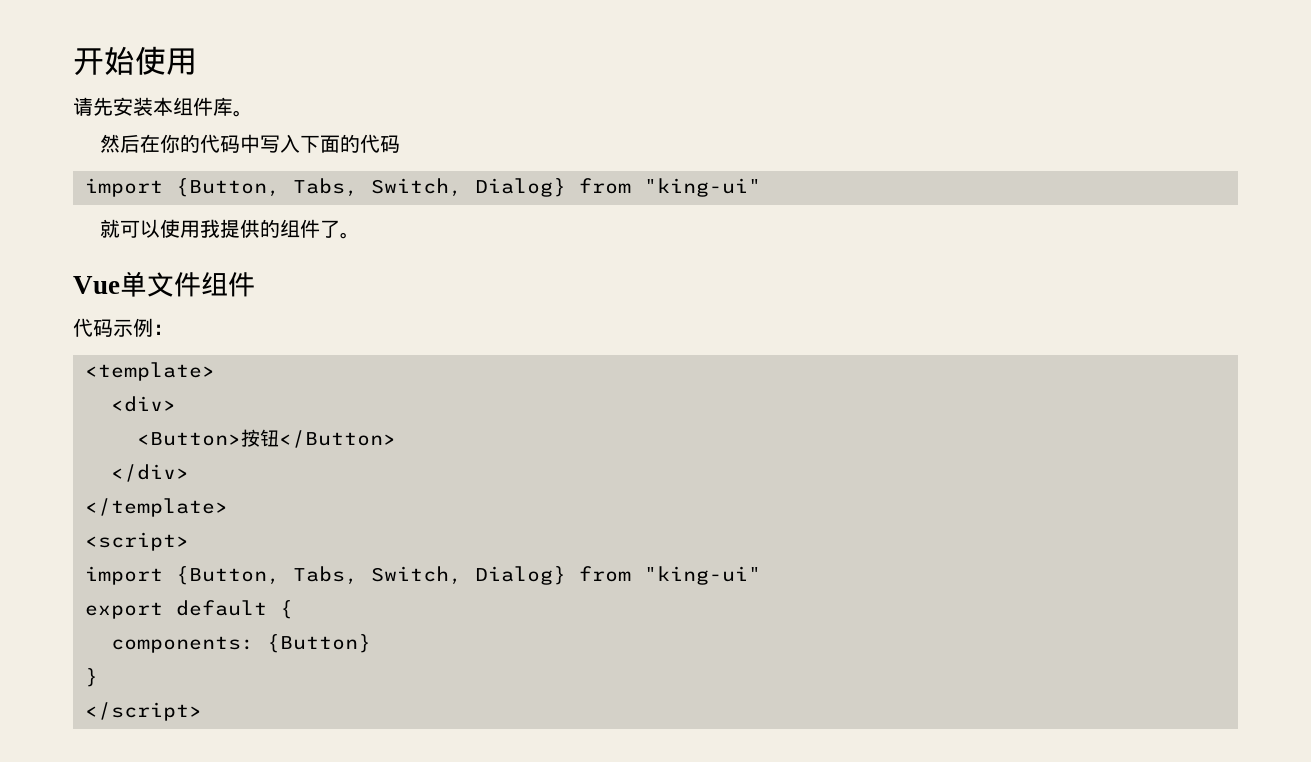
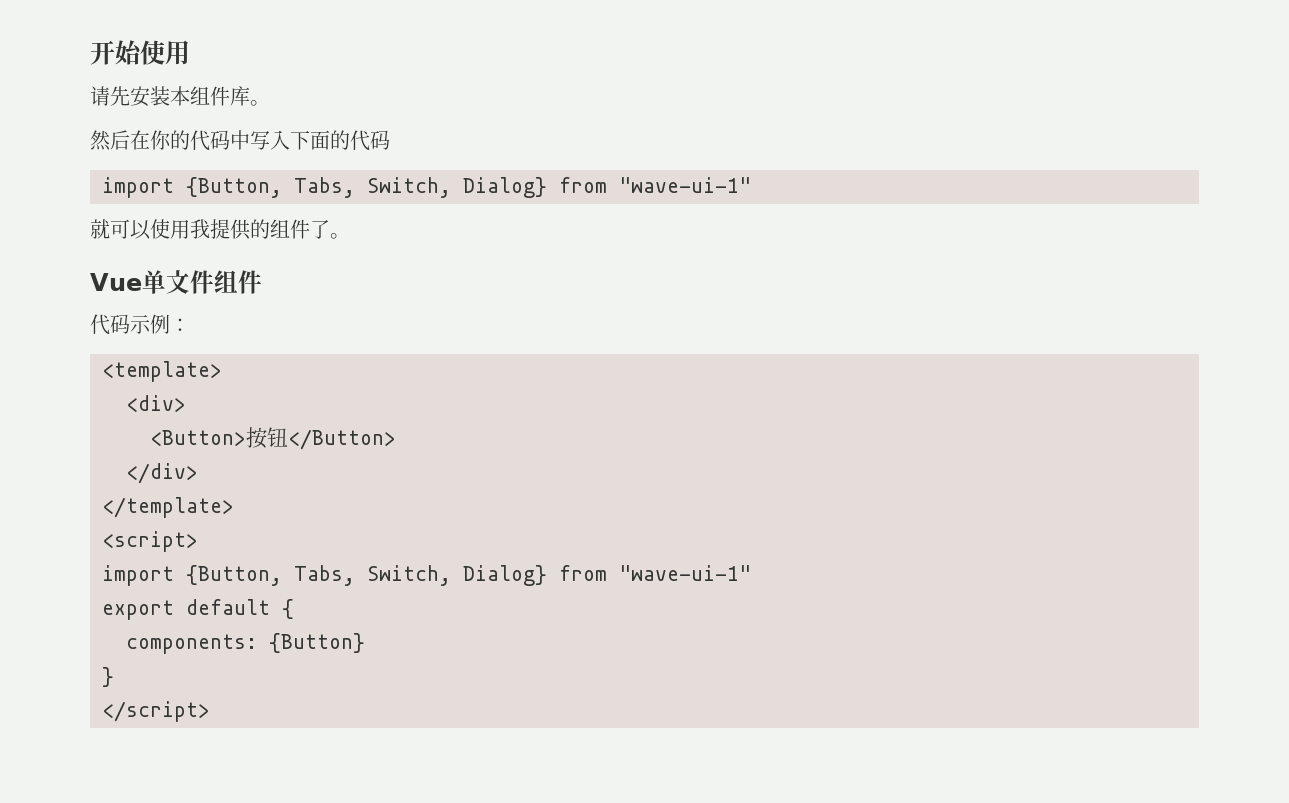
[644,178,761,197] "king-ui" -> [619,177,751,193] "wave-ui-1"
[644,566,761,585] "king-ui" -> [619,565,751,581] "wave-ui-1"

